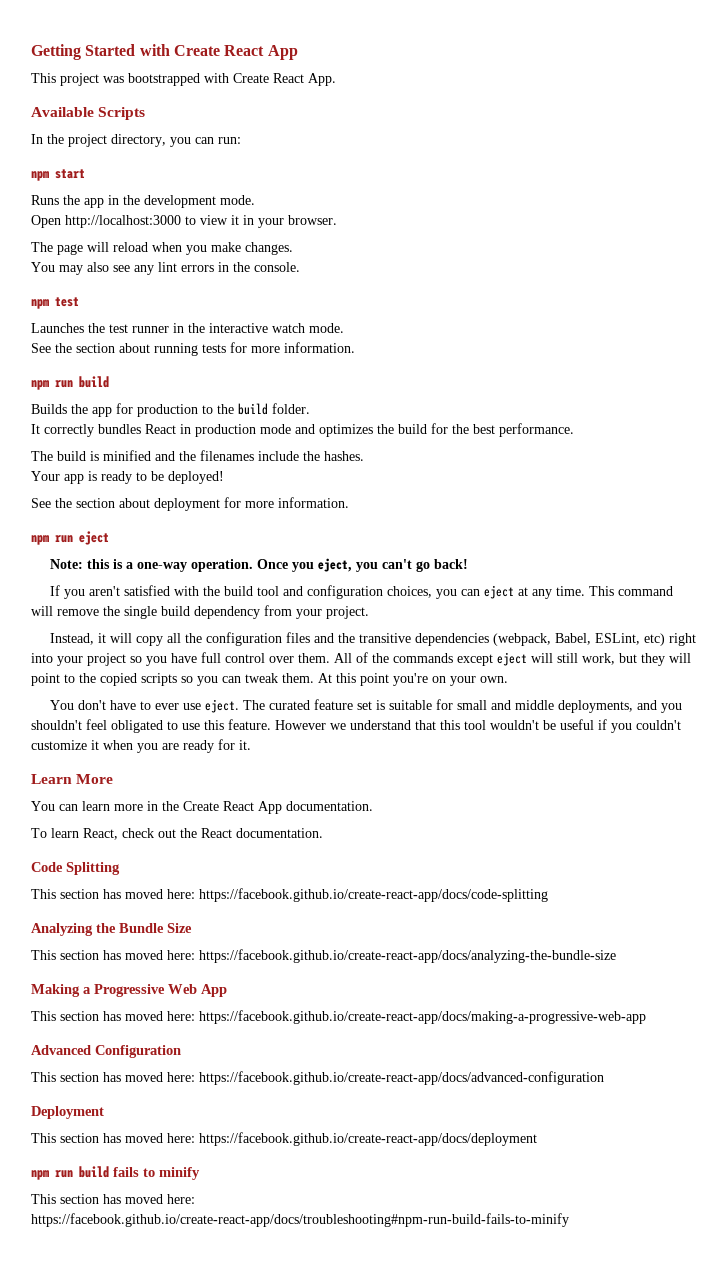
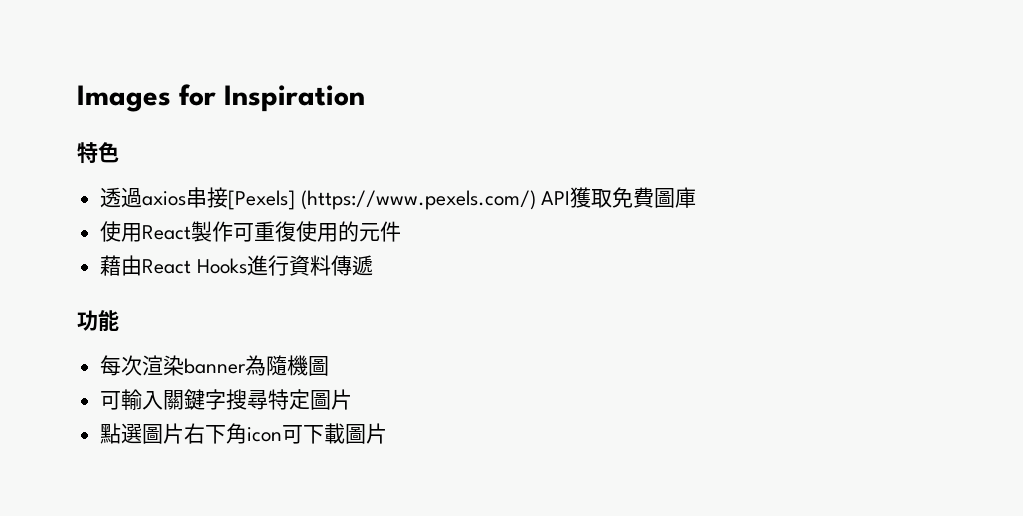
[31,44,298,60] [31,73,336,86] [31,107,146,120] [31,134,241,147] [31,169,85,181] [31,195,255,208] [31,215,337,228] [31,242,293,255] [31,262,300,275] [31,297,79,309] [31,323,344,333] [31,342,355,356] [31,376,109,390] [31,403,310,417] [31,423,574,437] [31,450,364,461] [31,471,224,484] [31,497,349,511] [31,531,109,545] [49,558,468,572] [49,585,673,599] [31,605,369,619] [49,632,696,646] [31,652,691,666] [31,673,508,686] [49,699,682,713] [31,719,681,733] [31,739,251,753] [31,774,114,784] [31,801,373,814] [31,828,323,840] [31,862,120,875] [31,888,548,902] [31,923,192,936] [31,949,616,963] [31,984,227,997] [31,1010,646,1024] [31,1045,181,1058] [31,1071,604,1085] [31,1106,104,1119] [31,1132,537,1146] [31,1166,200,1180] [31,1194,195,1204] [31,1213,569,1227] Getting Started with Create React App // This project was bootstrapped with Create React App. // Available Scripts // In the project directory, you can run: // npm start // Runs the app in the development mode. // Open http://localhost:3000 to view it in your browser. // The page will reload when you make changes. // You may also see any lint errors in the console. // npm test // Launches the test runner in the interactive watch mode. // See the section about running tests for more information. // npm run build // Builds the app for production to the build folder. // It correctly bundles React in production mode and optimizes the build for the best performance. // The build is minified and the filenames include the hashes. // Your app is ready to be deployed! // See the section about deployment for more information. // npm run eject // Note: this is a one-way operation. Once you eject, you can't go back! // If you aren't satisfied with the build tool and configuration choices, you can eject at any time. This command will remove the single build dependency from your project. // Instead, it will copy all the configuration files and the transitive dependencies (webpack, Babel, ESLint, etc) right into your project so you have full control over them. All of the commands except eject will still work, but they will point to the copied scripts so you can tweak them. At this point you're on your own. // You don't have to ever use eject. The curated feature set is suitable for small and middle deployments, and you shouldn't feel obligated to use this feature. However we understand that this tool wouldn't be useful if you couldn't customize it when you are ready for it. // Learn More // You can learn more in the Create React App documentation. // To learn React, check out the React documentation. // Code Splitting // This section has moved here: https://facebook.github.io/create-react-app/docs/code-splitting // Analyzing the Bundle Size // This section has moved here: https://facebook.github.io/create-react-app/docs/analyzing-the-bundle-size // Making a Progressive Web App // This section has moved here: https://facebook.github.io/create-react-app/docs/making-a-progressive-web-app // Advanced Configuration // This section has moved here: https://facebook.github.io/create-react-app/docs/advanced-configuration // Deployment // This section has moved here: https://facebook.github.io/create-react-app/docs/deployment // npm run build fails to minify // This section has moved here: https://facebook.github.io/create-react-app/docs/troubleshooting#npm-run-build-fails-to-minify -> [77,84,365,112] [77,142,119,164] [100,187,697,210] [100,221,402,242] [100,255,373,276] [77,310,119,331] [100,355,330,376] [100,389,353,411] [100,423,388,444] Images for Inspiration // 特色 // 透過axios串接[Pexels] (https://www.pexels.com/) API獲取免費圖庫 // 使用React製作可重復使用的元件 // 藉由React Hooks進行資料傳遞 // 功能 // 每次渲染banner為隨機圖 // 可輸入關鍵字搜尋特定圖片 // 點選圖片右下角icon可下載圖片

